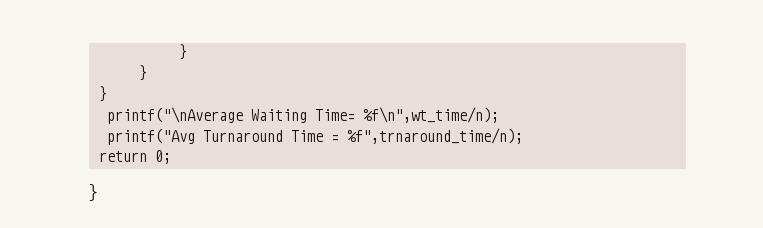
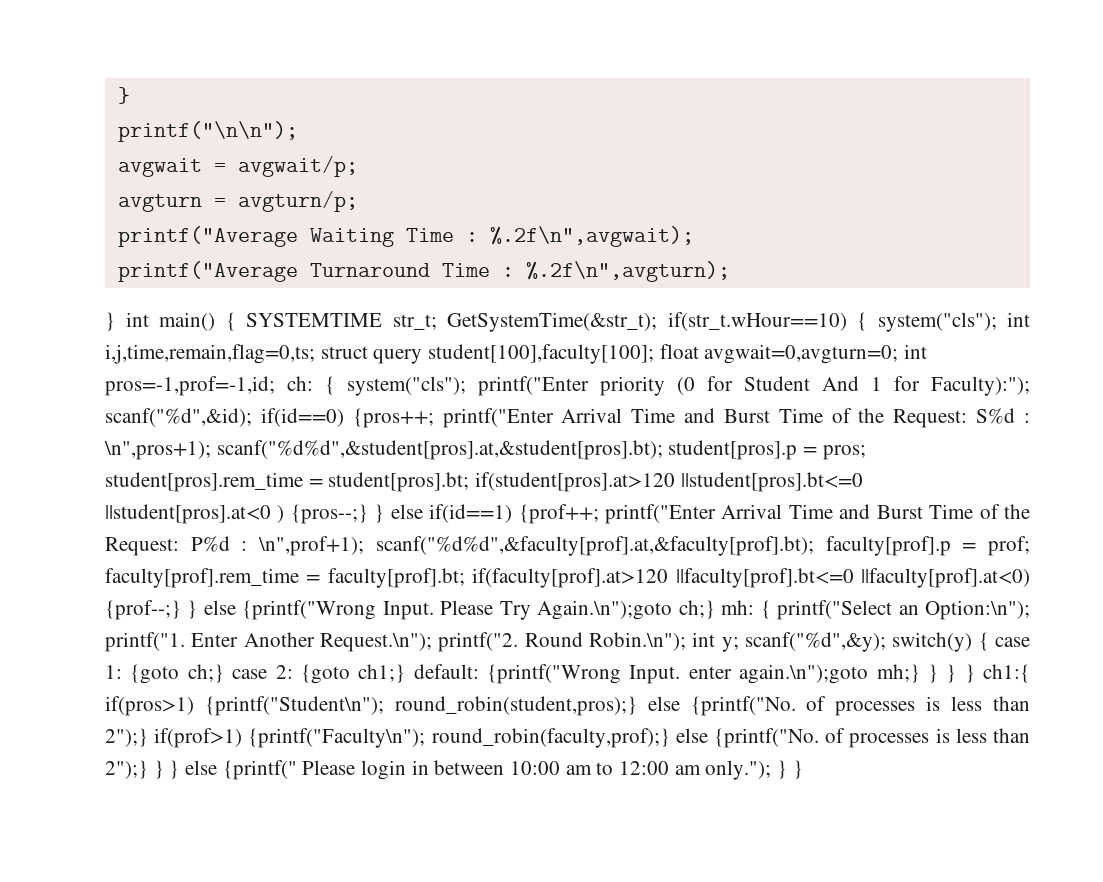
[178,44,187,60] [138,65,147,81] [98,86,107,102] [106,107,499,124] [106,128,523,145] [98,150,171,164] } // } // } // printf("\nAverage Waiting Time= %f\n",wt_time/n); // printf("Avg Turnaround Time = %f",trnaround_time/n); // return 0; // -> [117,87,130,104] [117,121,298,142] [117,156,358,177] [117,191,358,212] [117,226,694,247] [117,261,730,282] [105,312,1030,332] [105,344,928,364] [105,376,1030,396] [105,408,1030,428] [104,440,866,460] [105,472,863,492] [105,504,1030,524] [105,536,1030,556] [105,568,1030,588] [105,600,1030,620] [105,632,1031,652] [105,664,1030,684] [105,696,1031,716] [105,728,1031,748] [105,760,788,780] } // printf("\n\n"); // avgwait = avgwait/p; // avgturn = avgturn/p; // printf("Average Waiting Time : %.2f\n",avgwait); // printf("Average Turnaround Time : %.2f\n",avgturn); // } int main() { SYSTEMTIME str_t; GetSystemTime(&str_t); if(str_t.wHour==10) { system("cls"); int i,j,time,remain,flag=0,ts; struct query student[100],faculty[100]; float avgwait=0,avgturn=0; int pros=-1,prof=-1,id; ch: { system("cls"); printf("Enter priority (0 for Student And 1 for Faculty):"); scanf("%d",&id); if(id==0) {pros++; printf("Enter Arrival Time and Burst Time of the Request: S%d : \n",pros+1); scanf("%d%d",&student[pros].at,&student[pros].bt); student[pros].p = pros; student[pros].rem_time = student[pros].bt; if(student[pros].at>120 ||student[pros].bt<=0 ||student[pros].at<0 ) {pros--;} } else if(id==1) {prof++; printf("Enter Arrival Time and Burst Time of the Request: P%d : \n",prof+1); scanf("%d%d",&faculty[prof].at,&faculty[prof].bt); faculty[prof].p = prof; faculty[prof].rem_time = faculty[prof].bt; if(faculty[prof].at>120 ||faculty[prof].bt<=0 ||faculty[prof].at<0) {prof--;} } else {printf("Wrong Input. Please Try Again.\n");goto ch;} mh: { printf("Select an Option:\n"); printf("1. Enter Another Request.\n"); printf("2. Round Robin.\n"); int y; scanf("%d",&y); switch(y) { case 1: {goto ch;} case 2: {goto ch1;} default: {printf("Wrong Input. enter again.\n");goto mh;} } } } ch1:{ if(pros>1) {printf("Student\n"); round_robin(student,pros);} else {printf("No. of processes is less than 2");} if(prof>1) {printf("Faculty\n"); round_robin(faculty,prof);} else {printf("No. of processes is less than 2");} } } else {printf(" Please login in between 10:00 am to 12:00 am only."); }

